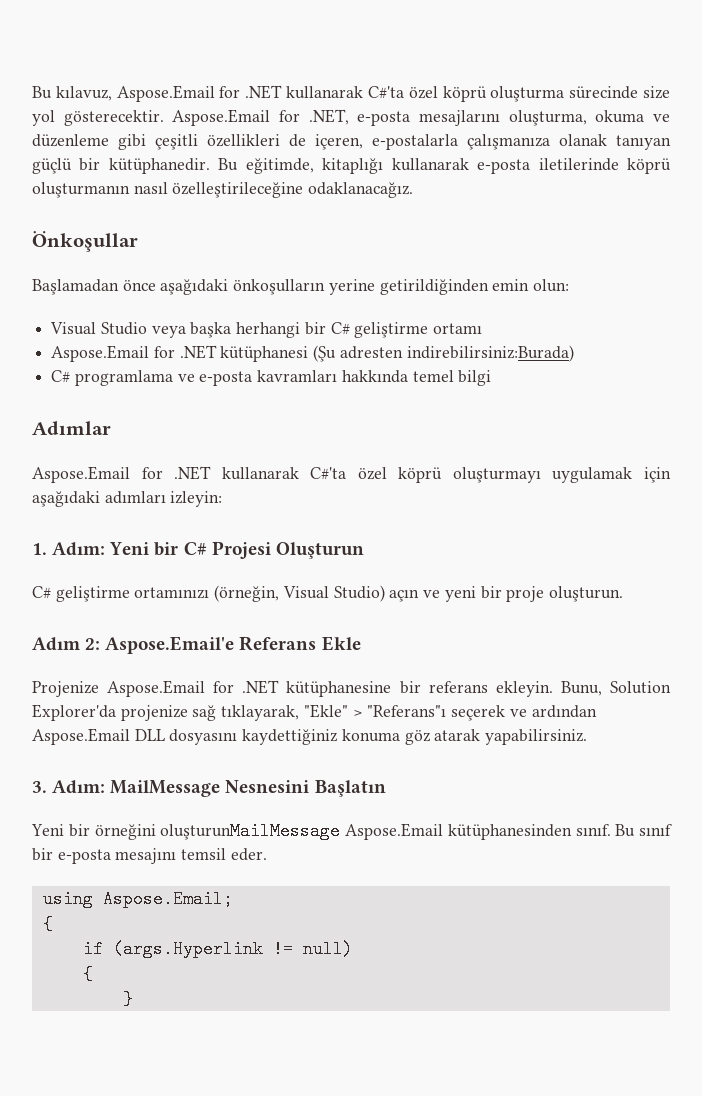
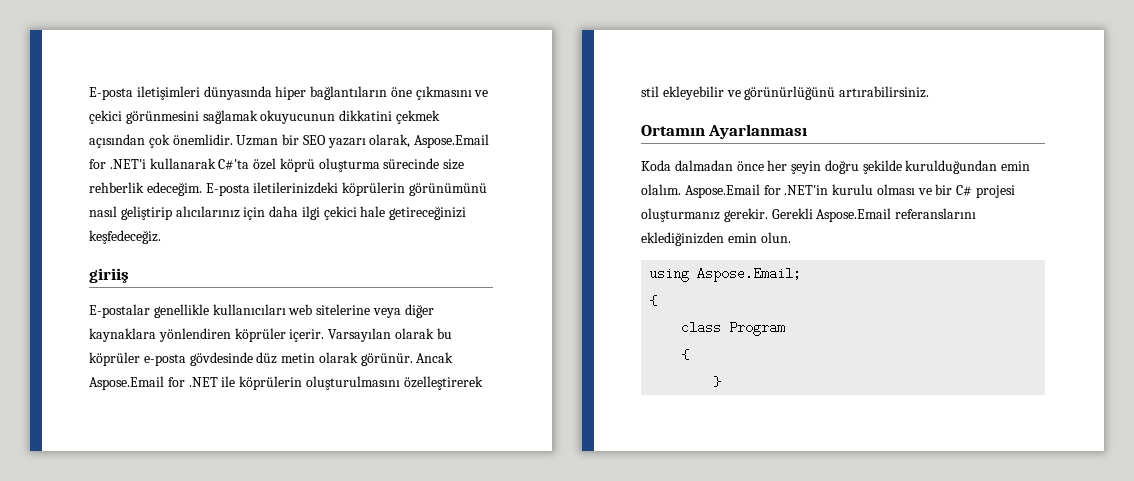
[32,85,283,102] Bu kılavuz, Aspose.Email for .NET -> [89,86,489,100] [89,110,440,124] [89,134,490,148] [89,159,146,169] E-posta iletişimleri dünyasında hiper bağlantıların öne çıkmasını ve çekici görünmesini sağlamak okuyucunun dikkatini çekmek açısından çok önemlidir. Uzman bir SEO yazarı olarak, Aspose.Email for .NET'i
[32,109,670,126] [32,134,671,150] [32,158,672,174] [32,182,414,198] [32,231,138,252] [32,279,570,295] [50,322,483,338] [51,345,574,362] [51,370,492,386] [32,421,111,435] [32,466,671,483] [32,491,223,507] [32,541,364,559] [32,585,623,602] [32,636,361,654] [32,680,671,697] [32,704,597,721] [32,728,588,745] [32,780,386,797] [31,822,672,840] [32,848,267,864] yol gösterecektir. Aspose.Email for .NET, e-posta mesajlarını oluşturma, okuma ve düzenleme gibi çeşitli özellikleri de içeren, e-postalarla çalışmanıza olanak tanıyan güçlü bir kütüphanedir. Bu eğitimde, kitaplığı kullanarak e-posta iletilerinde köprü oluşturmanın nasıl özelleştirileceğine odaklanacağız. // Önkoşullar // Başlamadan önce aşağıdaki önkoşulların yerine getirildiğinden emin olun: // Visual Studio veya başka herhangi bir C# geliştirme ortamı // Aspose.Email for .NET kütüphanesi (Şu adresten indirebilirsiniz:Burada) // C# programlama ve e-posta kavramları hakkında temel bilgi // Adımlar // Aspose.Email for .NET kullanarak C#'ta özel köprü oluşturmayı uygulamak için aşağıdaki adımları izleyin: // 1. Adım: Yeni bir C# Projesi Oluşturun // C# geliştirme ortamınızı (örneğin, Visual Studio) açın ve yeni bir proje oluşturun. // Adım 2: Aspose.Email'e Referans Ekle // Projenize Aspose.Email for .NET kütüphanesine bir referans ekleyin. Bunu, Solution Explorer'da projenize sağ tıklayarak, "Ekle" > "Referans"ı seçerek ve ardından Aspose.Email DLL dosyasını kaydettiğiniz konuma göz atarak yapabilirsiniz. // 3. Adım: MailMessage Nesnesini Başlatın // Yeni bir örneğini oluşturunMailMessage Aspose.Email kütüphanesinden sınıf. Bu sınıf bir e-posta mesajını temsil eder. -> [89,182,487,196] [89,206,467,220] [89,230,161,244] [89,268,129,283] [89,304,434,318] [89,328,452,342] [89,352,454,366] [89,376,483,390] [641,86,930,100] [641,124,808,139] [641,160,1031,174] [641,184,1016,198] [641,208,977,222] [641,232,791,246] rehberlik edeceğim. E-posta iletilerinizdeki köprülerin görünümünü nasıl geliştirip alıcılarınız için daha ilgi çekici hale getireceğinizi keşfedeceğiz. // giriiş // E-postalar genellikle kullanıcıları web sitelerine veya diğer kaynaklara yönlendiren köprüler içerir. Varsayılan olarak bu köprüler e-posta gövdesinde düz metin olarak görünür. Ancak Aspose.Email for .NET ile köprülerin oluşturulmasını özelleştirerek stil ekleyebilir ve görünürlüğünü artırabilirsiniz. // Ortamın Ayarlanması // Koda dalmadan önce her şeyin doğru şekilde kurulduğundan emin olalım. Aspose.Email for .NET'in kurulu olması ve bir C# projesi oluşturmanız gerekir. Gerekli Aspose.Email referanslarını eklediğinizden emin olun.
[82,940,353,958] if (args.Hyperlink != null) -> [681,321,786,336] class Program

